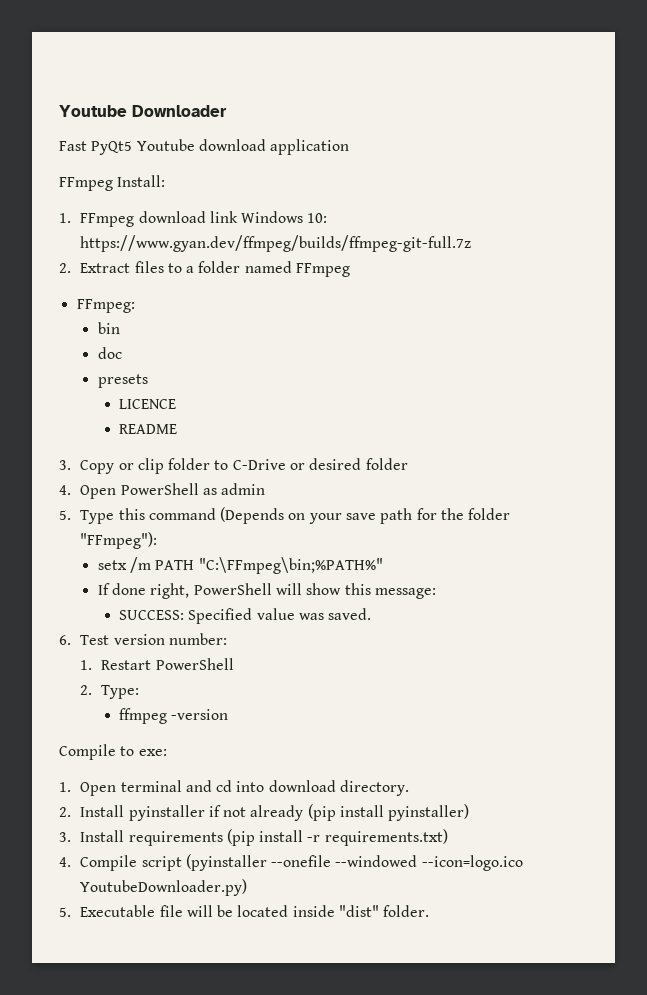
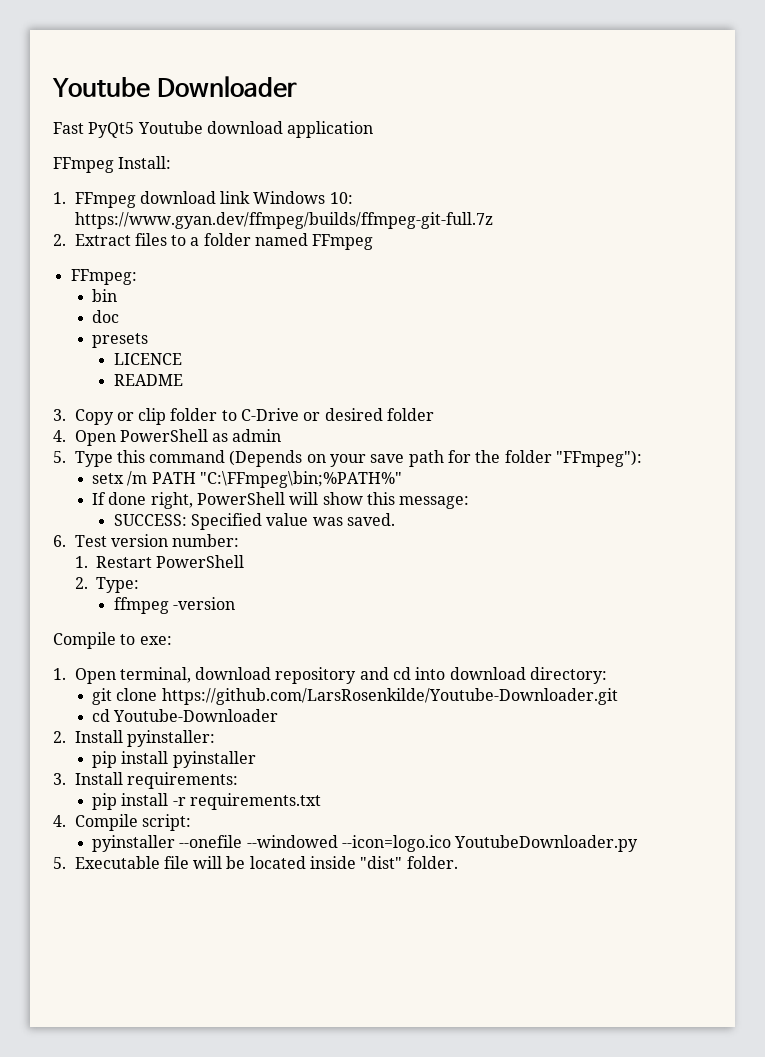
[120,780,182,792] terminal -> [119,667,357,684] terminal, download repository
[340,780,410,796] [59,804,470,821] directory. // 2. Install pyinstaller if not already (pip install pyinstaller) -> [530,667,608,684] [92,688,618,705] [92,709,279,722] [53,730,215,747] [92,751,256,768] directory: // git clone https://github.com/LarsRosenkilde/Youtube-Downloader.git // cd Youtube-Downloader // 2. Install pyinstaller: // pip install pyinstaller
[128,829,255,846] requirements (pip -> [126,772,238,789] [92,793,118,810] requirements: // pip
[324,829,448,846] requirements.txt) -> [190,793,322,810] requirements.txt
[141,854,267,871] script (pyinstaller -> [141,814,191,831] [92,835,176,852] script: // pyinstaller
[80,879,248,896] YoutubeDownloader.py) -> [454,835,639,852] YoutubeDownloader.py

